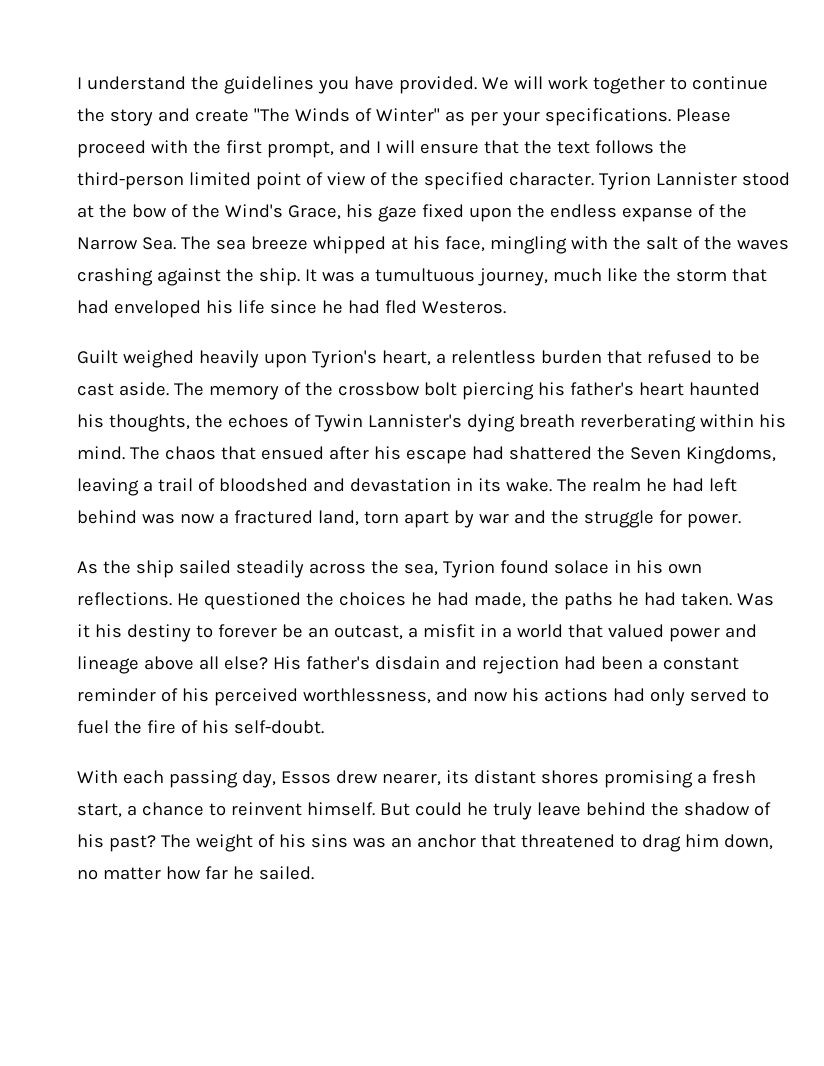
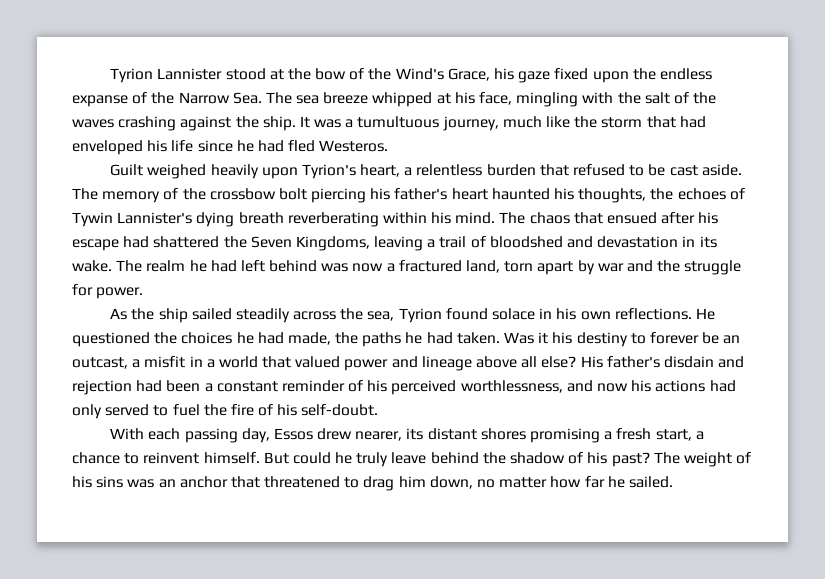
[77,76,768,94] [77,108,731,126] [77,140,687,158] [77,172,594,190] I understand the guidelines you have provided. We will work together to continue the story and create "The Winds of Winter" as per your specifications. Please proceed with the first prompt, and I will ensure that the text follows the third-person limited point of view of the specified character. -> (110, 75) none

